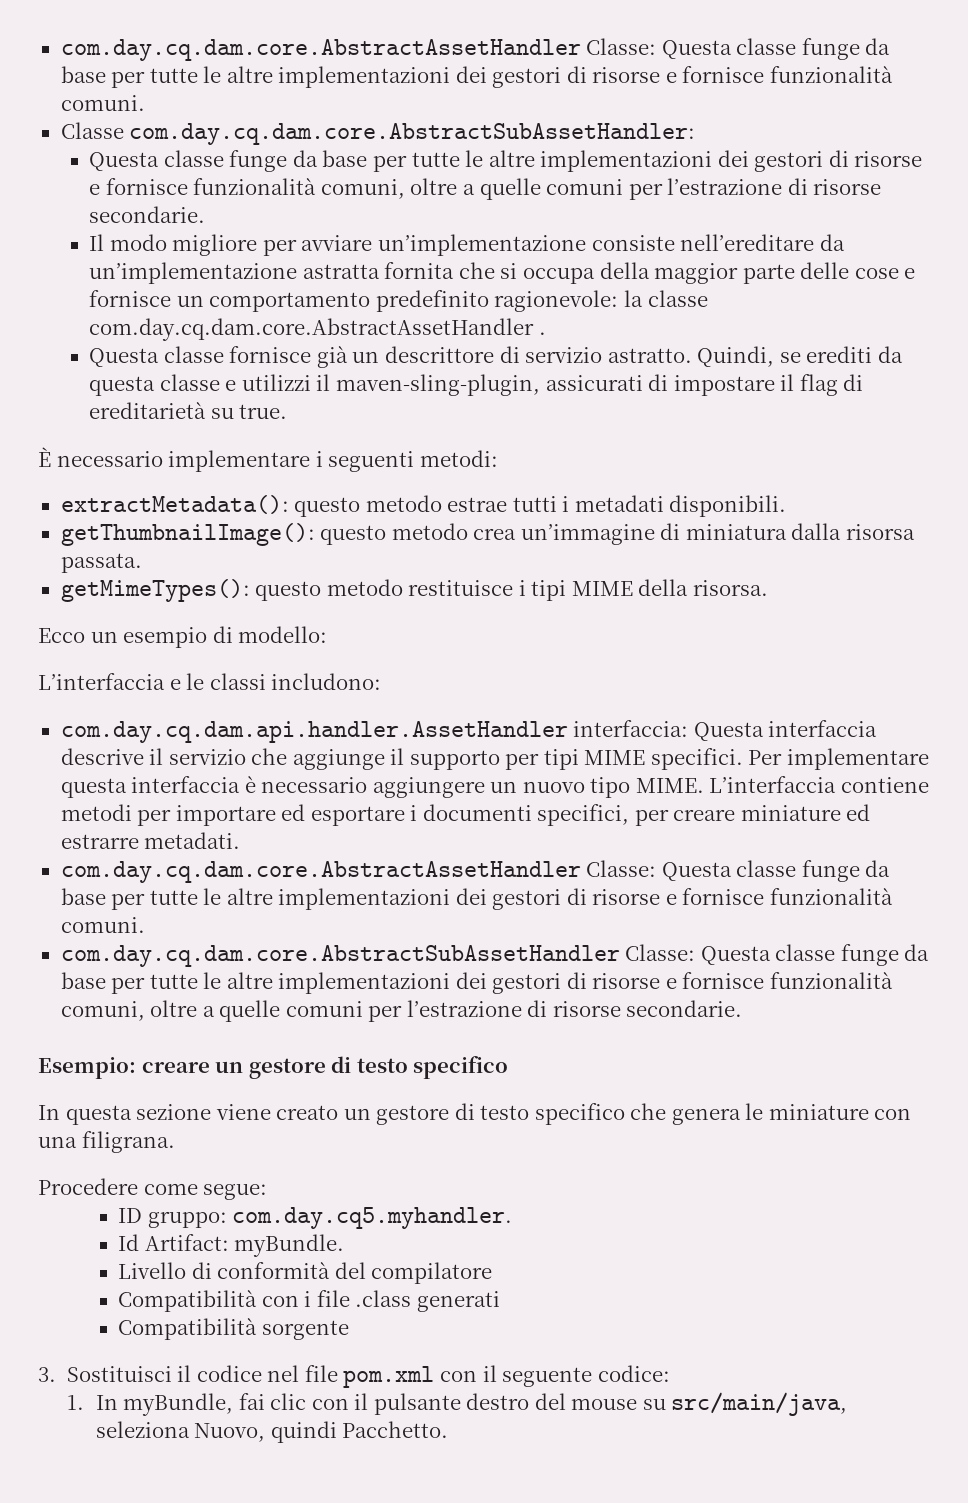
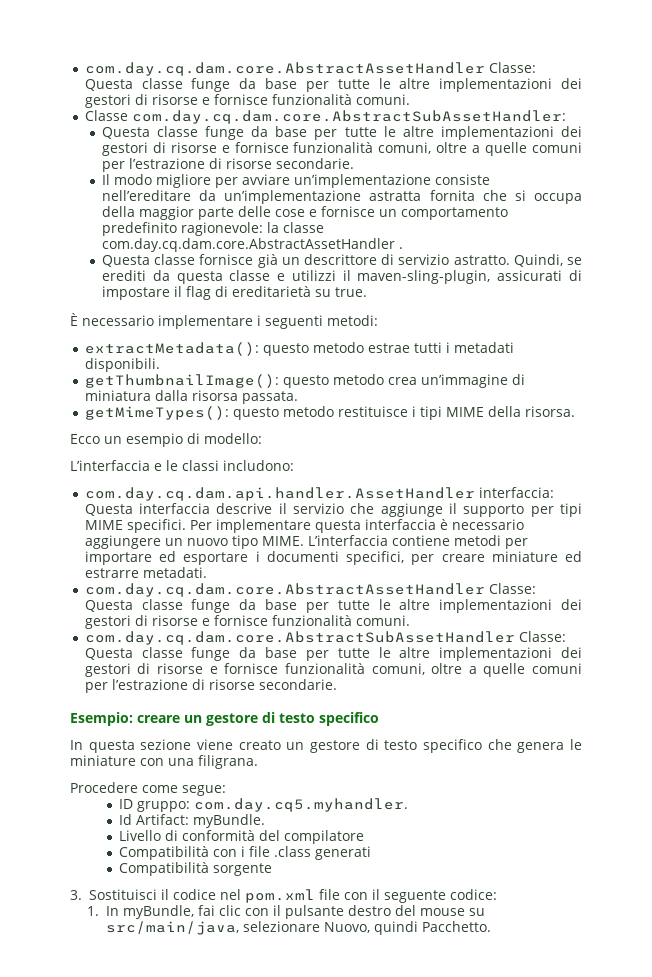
[304,1365,435,1388] file pom.xml -> [244,889,340,903] pom.xml file
[95,1421,190,1438] seleziona -> [242,921,320,932] selezionare

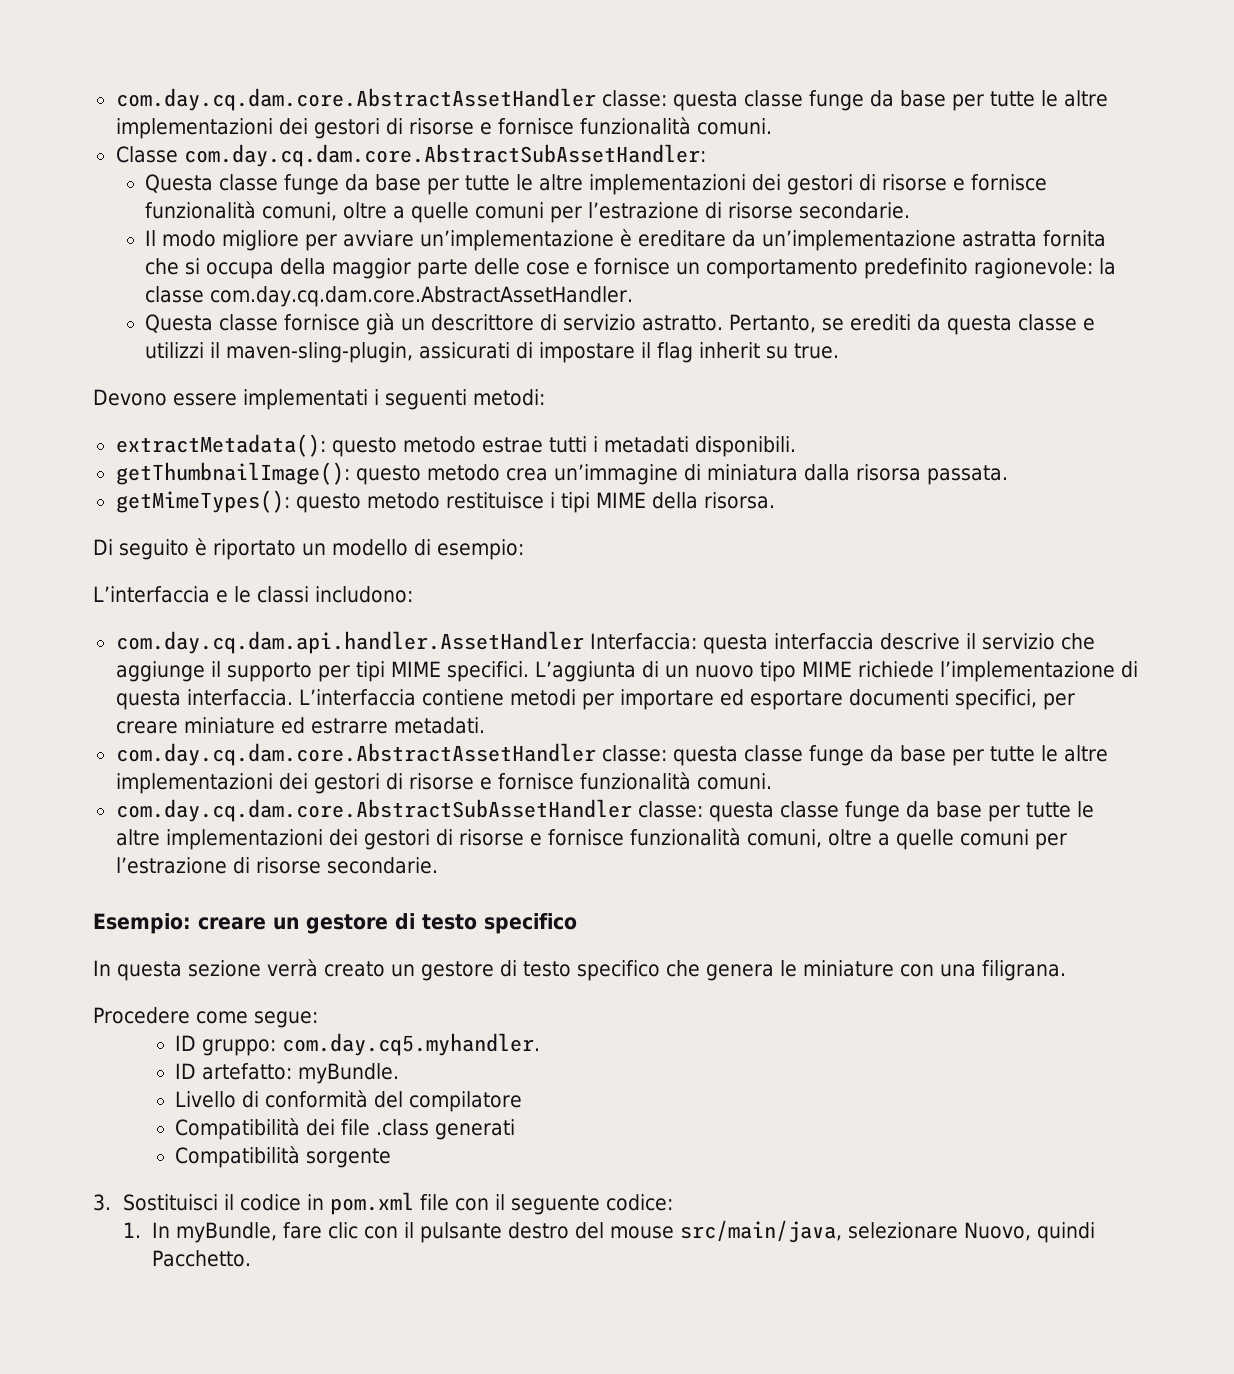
[84,62,536,76] [84,79,133,91] com.day.cq.dam.core.AbstractAssetHandler Classe: Questa -> [115,88,738,111] com.day.cq.dam.core.AbstractAssetHandler classe: questa
[434,174,490,185] [101,190,191,201] consiste nell’ereditare -> [620,229,727,247] è ereditare
[101,238,403,252] com.day.cq.dam.core.AbstractAssetHandler . -> [210,286,634,307] com.day.cq.dam.core.AbstractAssetHandler.
[513,254,563,267] Quindi, -> [729,314,817,333] Pertanto,
[214,286,311,297] di ereditarietà -> [699,342,761,359] inherit
[70,313,253,329] È necessario implementare -> [93,389,368,410] Devono essere implementati
[70,433,262,447] Ecco un esempio di modello: -> [93,538,524,560] Di seguito è riportato un modello di esempio:
[478,487,554,498] [84,504,133,516] interfaccia: Questa -> [589,633,768,654] Interfaccia: questa
[189,519,524,533] [84,535,304,549] Per implementare questa interfaccia è necessario aggiungere un nuovo tipo MIME. -> [534,661,1138,682] [115,689,293,710] L’aggiunta di un nuovo tipo MIME richiede l’implementazione di questa interfaccia.
[255,551,260,562] i -> (843, 700) none
[488,583,536,594] [84,600,133,612] Classe: Questa -> [601,745,738,766] classe: questa
[518,631,566,642] [84,648,133,660] Classe: Questa -> [637,801,774,822] classe: questa
[197,739,233,750] viene -> [267,959,318,977] verrà
[119,814,190,825] Id Artifact: -> [175,1063,293,1080] ID artefatto:
[213,846,246,857] con i -> [306,1119,336,1136] dei
[219,889,241,900] nel -> [306,1194,324,1210] in
[197,905,215,916] fai -> [283,1222,323,1239] fare
[468,908,485,916] su -> (675, 1232) none

